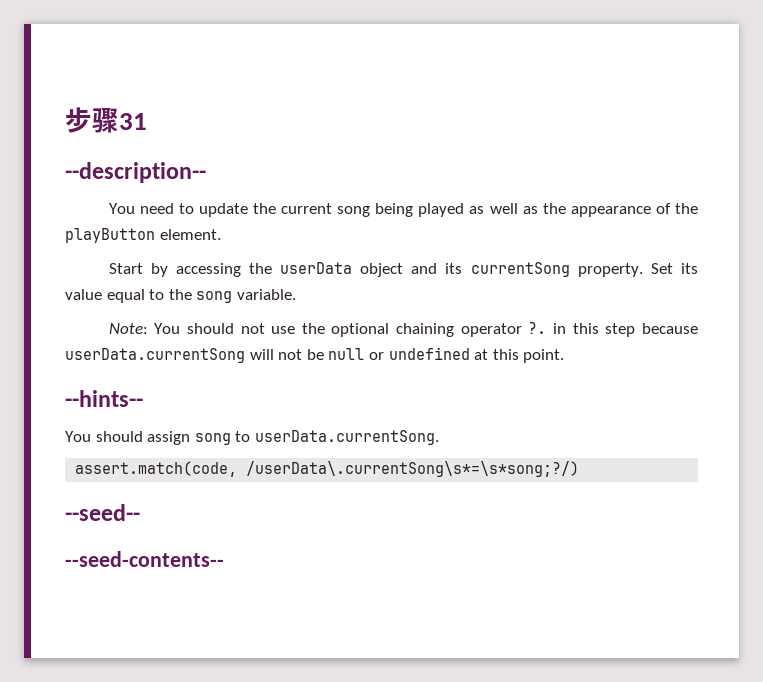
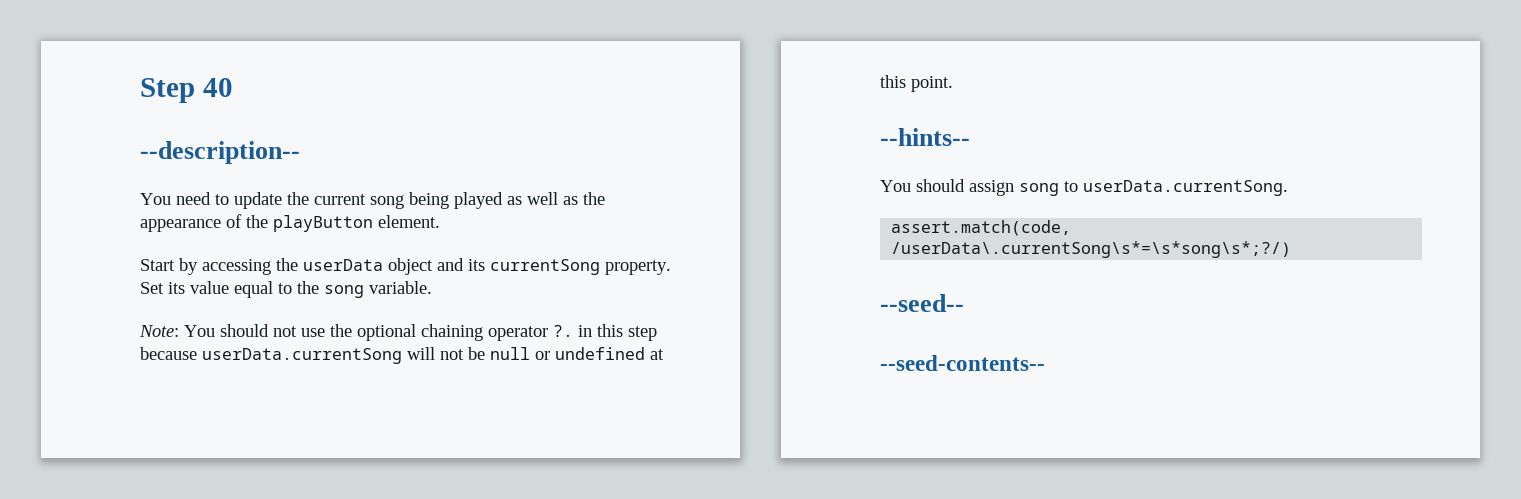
[65,107,147,133] 步骤31 -> [140,78,233,103] Step 40
[246,461,580,477] /userData\.currentSong\s*=\s*song;?/) -> [891,241,1292,258] /userData\.currentSong\s*=\s*song\s*;?/)

